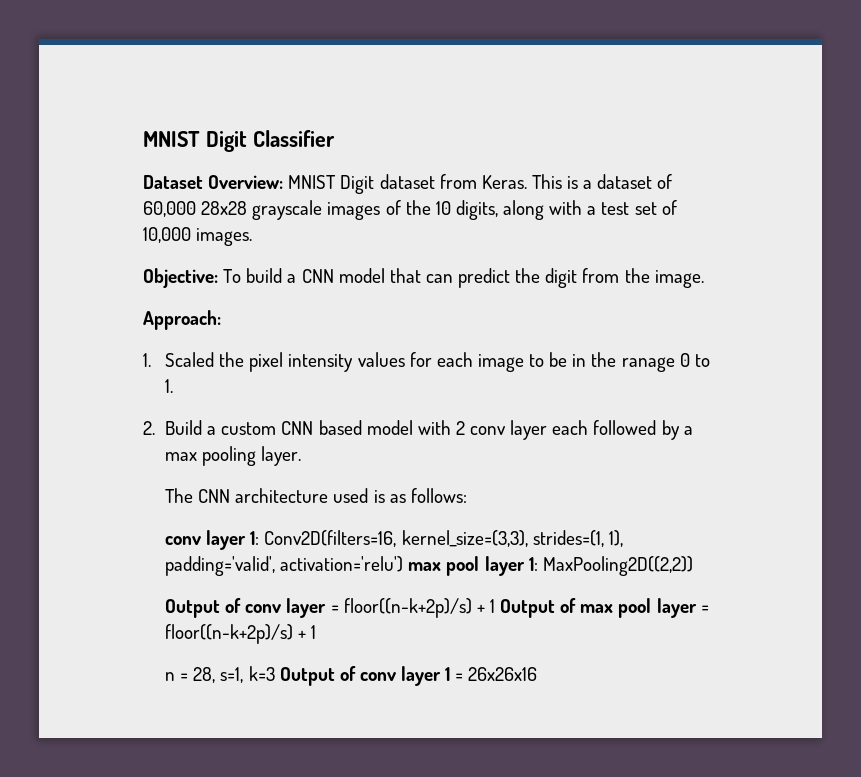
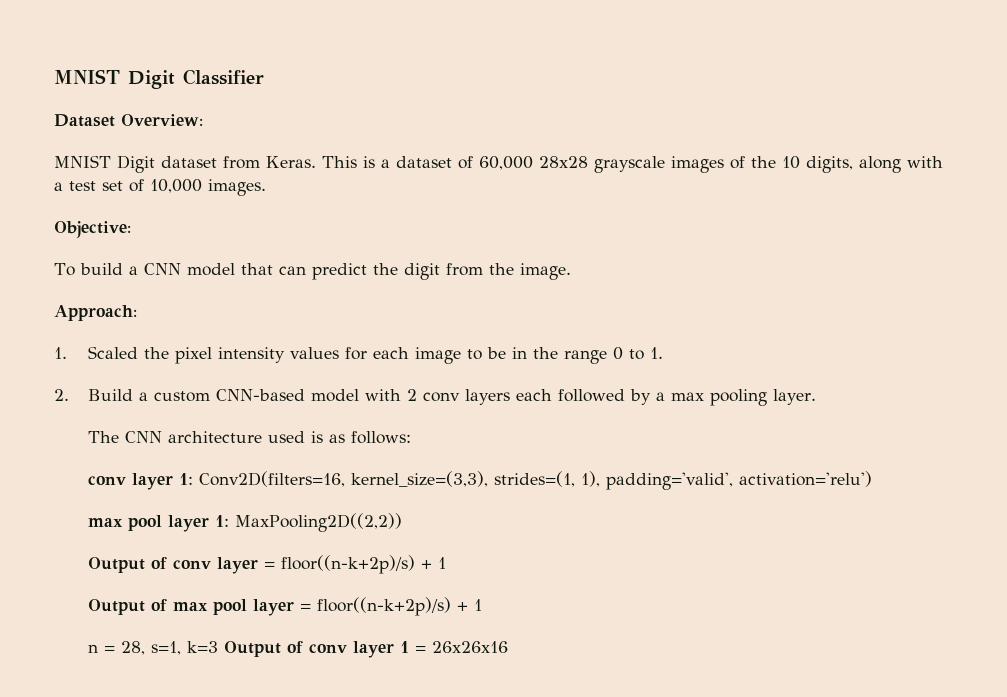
(284, 182) none -> (203, 120) //
(218, 278) none -> (131, 229) //
[621,357,675,372] ranage -> [564,350,608,364] range
[281,420,362,435] CNN based -> [216,389,306,401] CNN-based
[510,420,548,440] layer -> [465,389,511,405] layers
(404, 564) none -> (873, 479) //
(495, 606) none -> (447, 563) //

